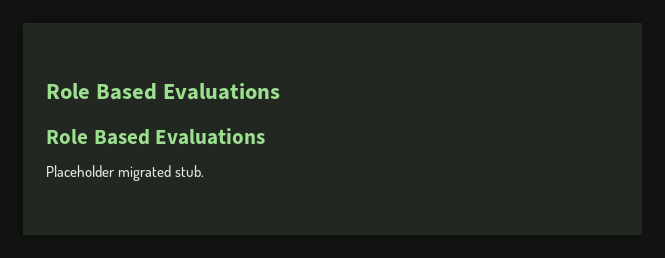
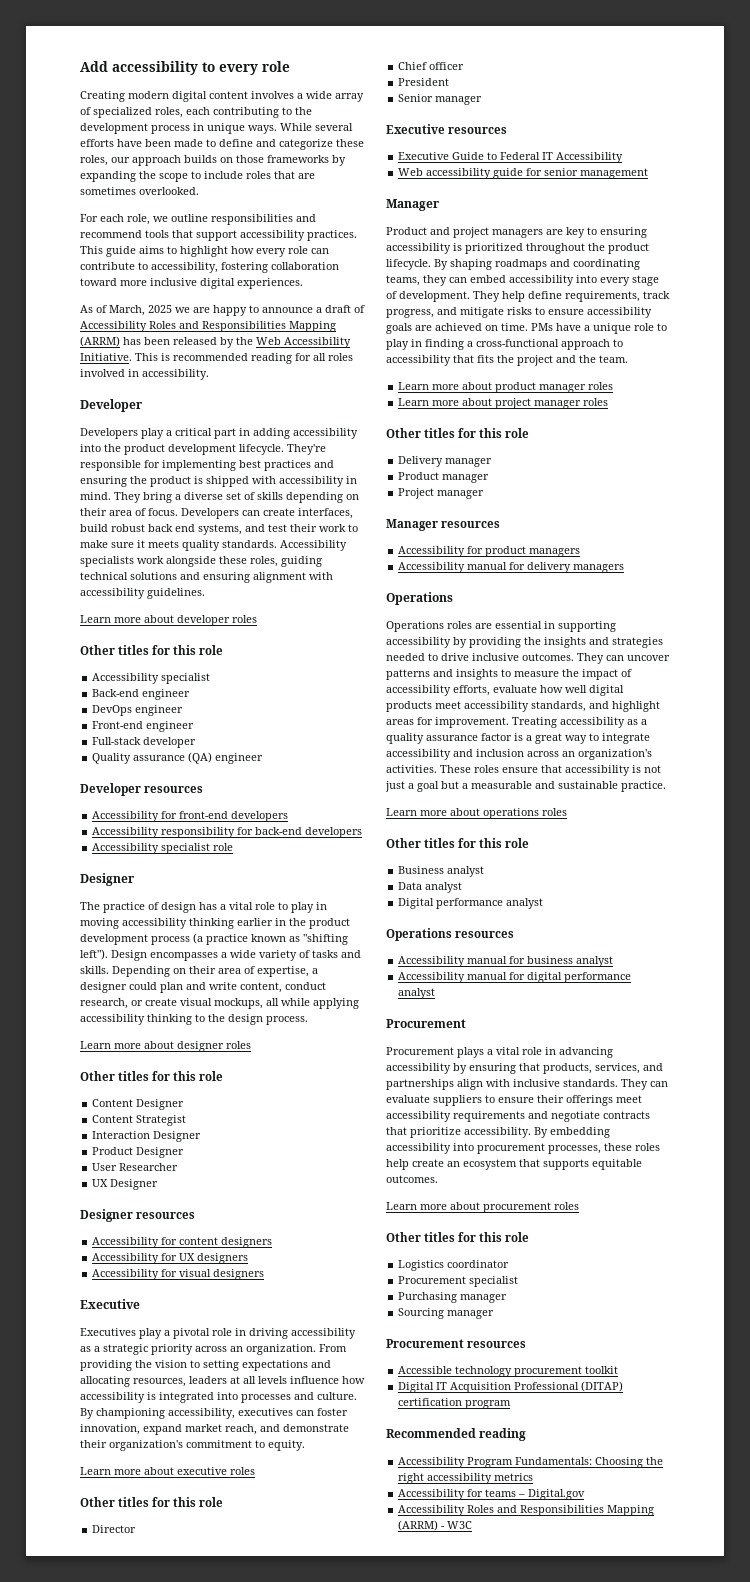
[46,83,281,100] [46,128,266,145] [46,165,205,181] Role Based Evaluations // Role Based Evaluations // Placeholder migrated stub. -> [80,61,290,75] [80,91,364,102] [80,107,312,118] [80,123,353,134] [80,139,364,150] [80,155,346,166] [80,171,315,182] [80,187,199,195] [80,214,316,225] [80,230,357,241] [80,246,329,257] [80,262,339,273] [80,278,303,289] [80,305,365,316] [80,321,336,332] [80,336,351,348] [80,353,353,364] [80,369,209,380] [80,399,143,412] [80,428,358,439] [80,444,326,455] [80,460,334,471] [80,476,357,487] [80,492,359,503] [80,508,353,519] [80,524,358,535] [80,540,347,551] [80,556,322,567] [80,572,333,583] [80,588,205,599] [80,615,257,626] [80,645,224,655] [92,673,211,684] [92,689,191,700] [92,705,184,716] [92,721,195,732] [92,737,197,748] [92,752,264,764] [80,783,204,796] [92,811,289,822] [92,827,363,838] [92,843,234,854] [80,873,135,886] [80,902,327,913] [80,918,350,929] [80,933,348,945] [80,949,361,961] [80,966,318,977] [80,982,326,993] [80,998,359,1009] [80,1014,308,1025] [80,1041,251,1052] [80,1071,224,1081] [92,1099,185,1110] [92,1115,187,1126] [92,1131,202,1142] [92,1147,185,1158] [92,1163,179,1171] [92,1179,159,1190] [80,1209,196,1222] [92,1237,273,1248] [92,1253,249,1264] [92,1269,265,1280] [80,1299,140,1309] [80,1328,356,1339] [80,1344,347,1355] [80,1360,331,1371] [80,1376,365,1387] [80,1392,357,1403] [80,1408,348,1419] [80,1424,349,1435] [80,1440,305,1451] [80,1467,255,1475] [80,1497,224,1507] [92,1525,137,1533] [398,62,465,70] [398,78,450,86] [398,94,483,105] [386,124,508,134] [398,152,624,163] [398,168,649,179] [386,199,440,211] [386,227,647,238] [386,243,649,254] [386,259,640,270] [386,275,659,286] [386,291,670,302] [386,307,652,318] [386,323,667,334] [386,339,623,350] [386,355,628,366] [398,382,614,393] [398,398,609,409] [386,428,530,438] [398,456,493,467] [398,472,490,483] [398,488,485,499] [386,519,501,531] [398,546,581,557] [398,562,625,573] [386,592,453,605] [386,621,616,632] [386,637,663,648] [386,653,670,664] [386,669,632,680] [386,685,624,696] [386,701,660,712] [386,717,647,728] [386,733,650,744] [386,749,652,760] [386,765,661,776] [385,781,666,792] [386,808,567,819] [386,838,530,848] [398,866,485,877] [398,882,463,893] [398,898,544,909] [386,928,515,941] [398,956,614,967] [398,972,632,983] [398,988,436,999] [386,1019,466,1028] [386,1047,613,1058] [386,1063,663,1074] [386,1079,668,1090] [386,1095,642,1106] [386,1111,650,1122] [386,1127,610,1138] [386,1143,660,1154] [386,1159,642,1170] [386,1175,438,1183] [386,1202,579,1213] [386,1232,530,1242] [398,1260,510,1271] [398,1276,519,1287] [398,1292,508,1303] [398,1308,495,1319] [386,1339,527,1348] [398,1366,619,1377] [398,1381,624,1393] [398,1398,512,1409] [386,1428,527,1441] [398,1457,664,1468] [398,1473,534,1484] [398,1489,586,1500] [398,1505,655,1516] [398,1520,473,1531] Add accessibility to every role // Creating modern digital content involves a wide array of specialized roles, each contributing to the development process in unique ways. While several efforts have been made to define and categorize these roles, our approach builds on those frameworks by expanding the scope to include roles that are sometimes overlooked. // For each role, we outline responsibilities and recommend tools that support accessibility practices. This guide aims to highlight how every role can contribute to accessibility, fostering collaboration toward more inclusive digital experiences. // As of March, 2025 we are happy to announce a draft of Accessibility Roles and Responsibilities Mapping (ARRM) has been released by the Web Accessibility Initiative. This is recommended reading for all roles involved in accessibility. // Developer // Developers play a critical part in adding accessibility into the product development lifecycle. They're responsible for implementing best practices and ensuring the product is shipped with accessibility in mind. They bring a diverse set of skills depending on their area of focus. Developers can create interfaces, build robust back end systems, and test their work to make sure it meets quality standards. Accessibility specialists work alongside these roles, guiding technical solutions and ensuring alignment with accessibility guidelines. // Learn more about developer roles // Other titles for this role // Accessibility specialist // Back-end engineer // DevOps engineer // Front-end engineer // Full-stack developer // Quality assurance (QA) engineer // Developer resources // Accessibility for front-end developers // Accessibility responsibility for back-end developers // Accessibility specialist role // Designer // The practice of design has a vital role to play in moving accessibility thinking earlier in the product development process (a practice known as "shifting left"). Design encompasses a wide variety of tasks and skills. Depending on their area of expertise, a designer could plan and write content, conduct research, or create visual mockups, all while applying accessibility thinking to the design process. // Learn more about designer roles // Other titles for this role // Content Designer // Content Strategist // Interaction Designer // Product Designer // User Researcher // UX Designer // Designer resources // Accessibility for content designers // Accessibility for UX designers // Accessibility for visual designers // Executive // Executives play a pivotal role in driving accessibility as a strategic priority across an organization. From providing the vision to setting expectations and allocating resources, leaders at all levels influence how accessibility is integrated into processes and culture. By championing accessibility, executives can foster innovation, expand market reach, and demonstrate their organization's commitment to equity. // Learn more about executive roles // Other titles for this role // Director // Chief officer // President // Senior manager // Executive resources // Executive Guide to Federal IT Accessibility // Web accessibility guide for senior management // Manager // Product and project managers are key to ensuring accessibility is prioritized throughout the product lifecycle. By shaping roadmaps and coordinating teams, they can embed accessibility into every stage of development. They help define requirements, track progress, and mitigate risks to ensure accessibility goals are achieved on time. PMs have a unique role to play in finding a cross-functional approach to accessibility that fits the project and the team. // Learn more about product manager roles // Learn more about project manager roles // Other titles for this role // Delivery manager // Product manager // Project manager // Manager resources // Accessibility for product managers // Accessibility manual for delivery managers // Operations // Operations roles are essential in supporting accessibility by providing the insights and strategies needed to drive inclusive outcomes. They can uncover patterns and insights to measure the impact of accessibility efforts, evaluate how well digital products meet accessibility standards, and highlight areas for improvement. Treating accessibility as a quality assurance factor is a great way to integrate accessibility and inclusion across an organization's activities. These roles ensure that accessibility is not just a goal but a measurable and sustainable practice. // Learn more about operations roles // Other titles for this role // Business analyst // Data analyst // Digital performance analyst // Operations resources // Accessibility manual for business analyst // Accessibility manual for digital performance analyst // Procurement // Procurement plays a vital role in advancing accessibility by ensuring that products, services, and partnerships align with inclusive standards. They can evaluate suppliers to ensure their offerings meet accessibility requirements and negotiate contracts that prioritize accessibility. By embedding accessibility into procurement processes, these roles help create an ecosystem that supports equitable outcomes. // Learn more about procurement roles // Other titles for this role // Logistics coordinator // Procurement specialist // Purchasing manager // Sourcing manager // Procurement resources // Accessible technology procurement toolkit // Digital IT Acquisition Professional (DITAP) certification program // Recommended reading // Accessibility Program Fundamentals: Choosing the right accessibility metrics // Accessibility for teams – Digital.gov // Accessibility Roles and Responsibilities Mapping (ARRM) - W3C

